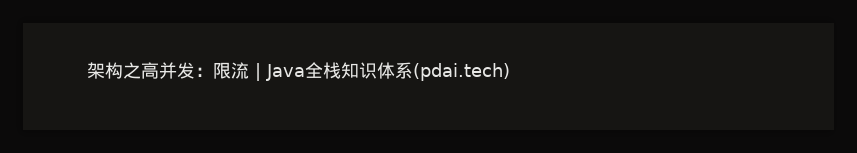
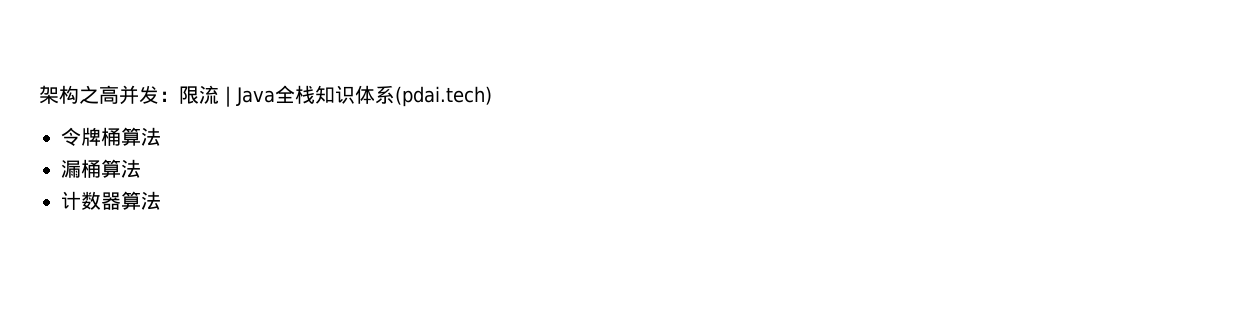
(510, 72) none -> [61,127,161,146] [61,159,141,178] [61,191,161,210] // 令牌桶算法 // 漏桶算法 // 计数器算法

